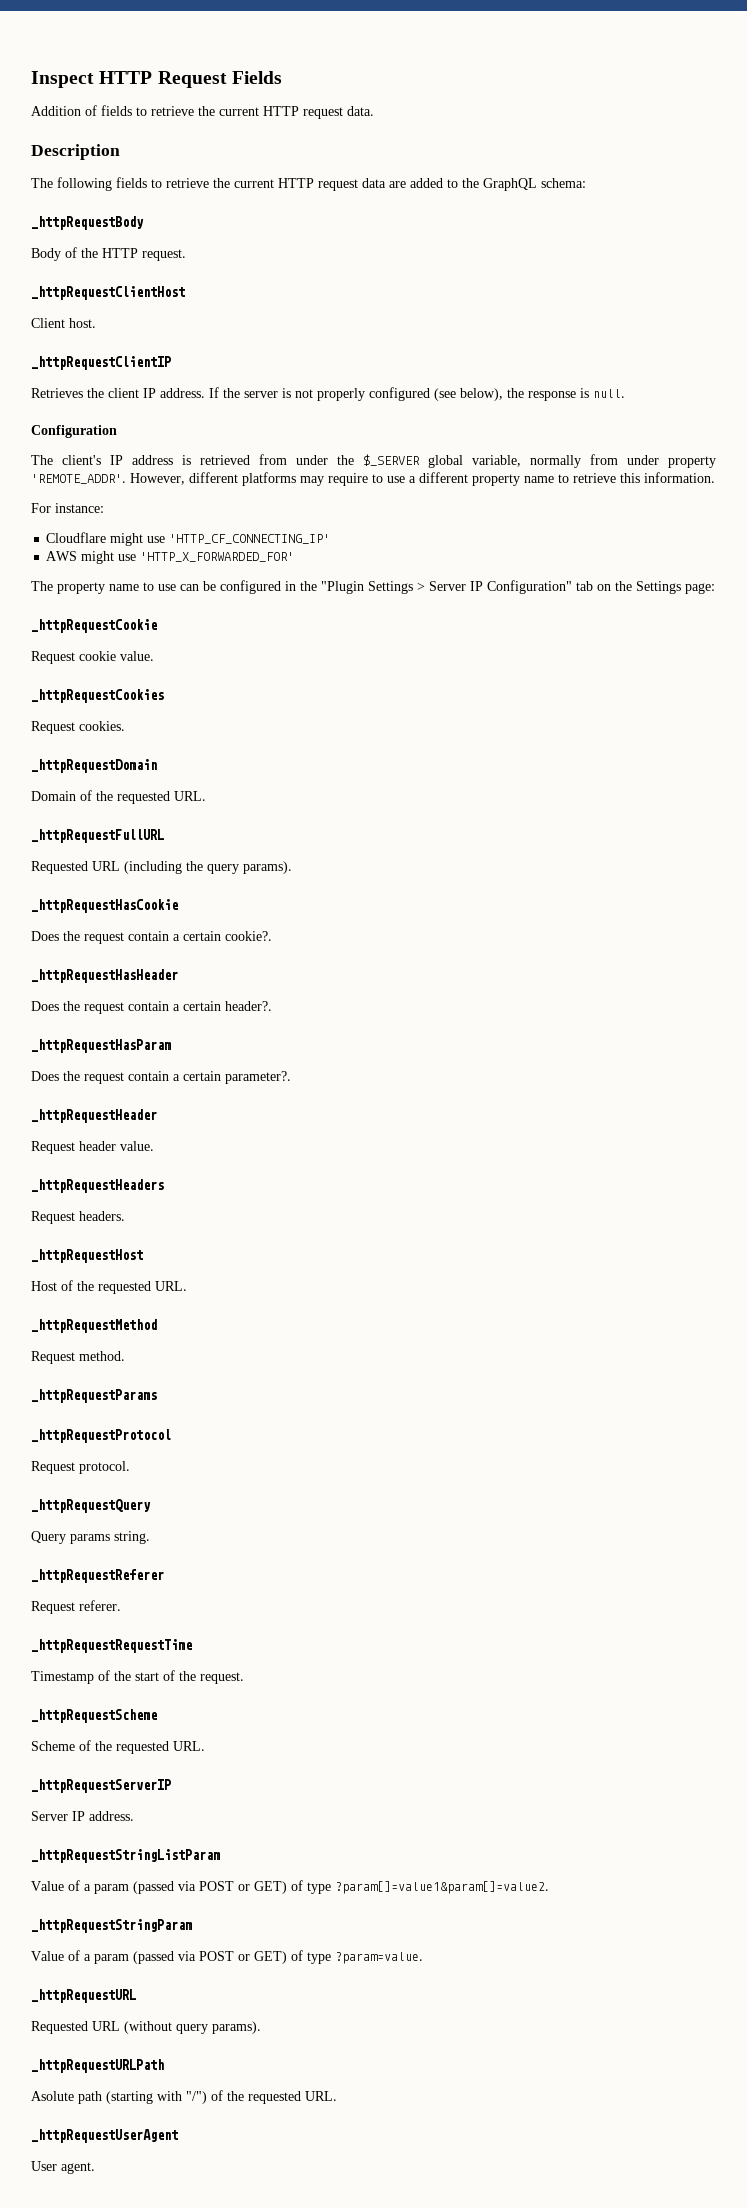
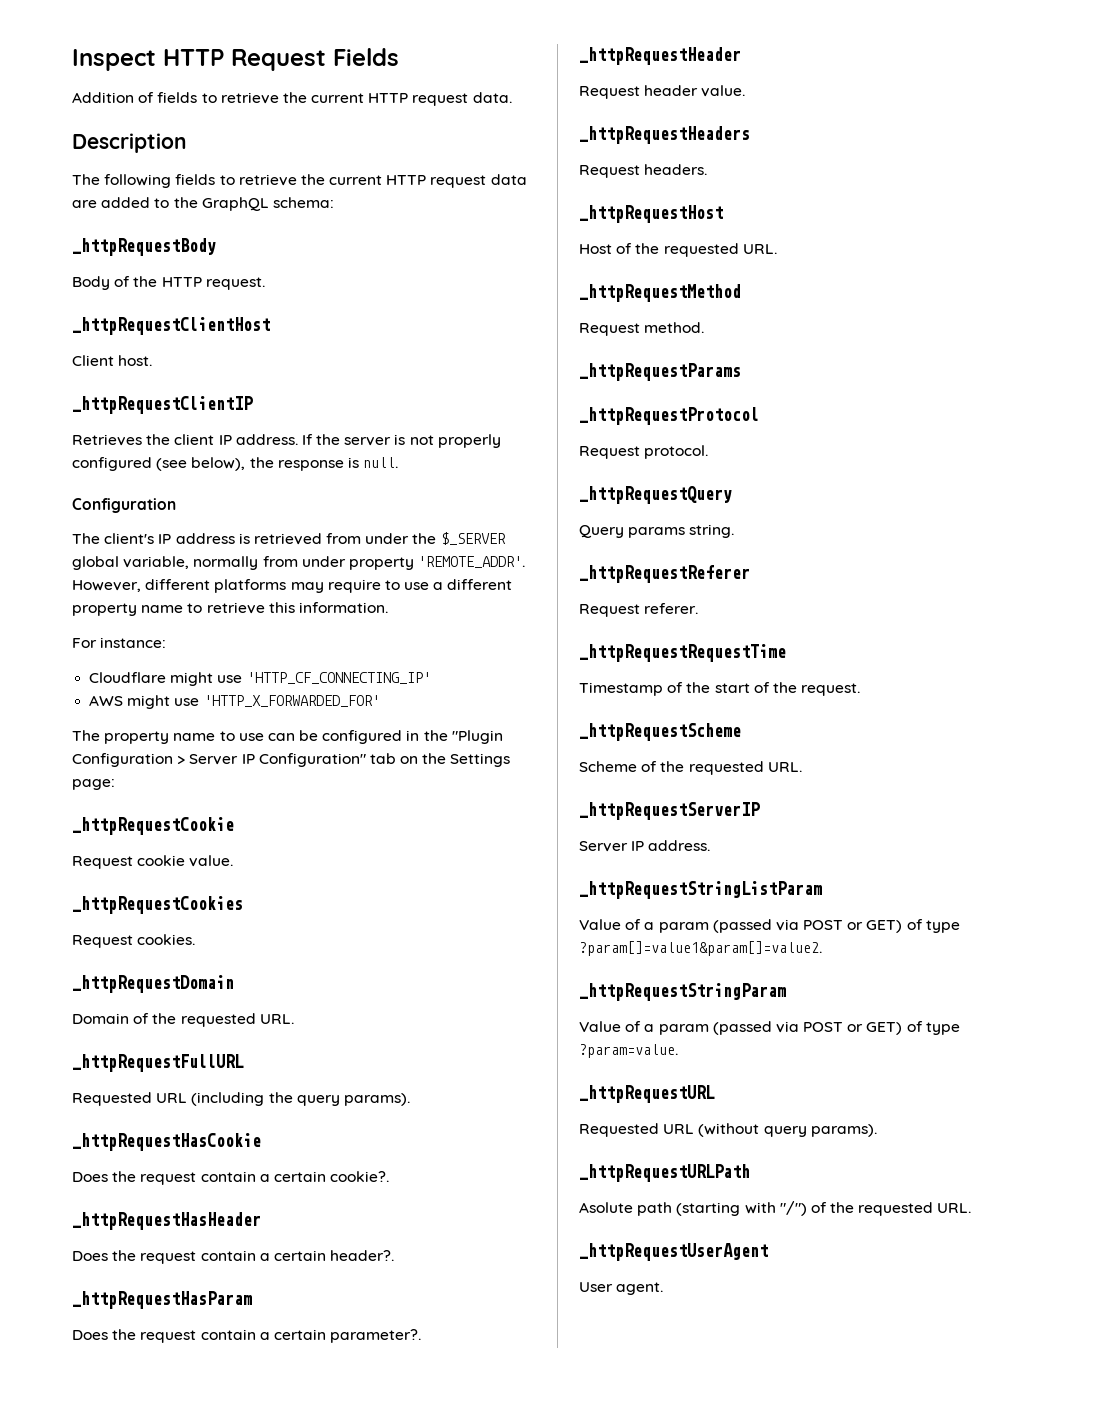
[368,581,413,594] Settings -> [72,753,173,767] Configuration

